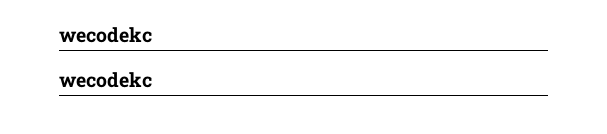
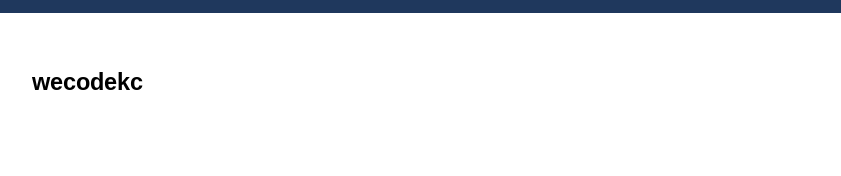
[59,27,152,43] [59,72,152,88] wecodekc // wecodekc -> [31,72,143,90] wecodekc

